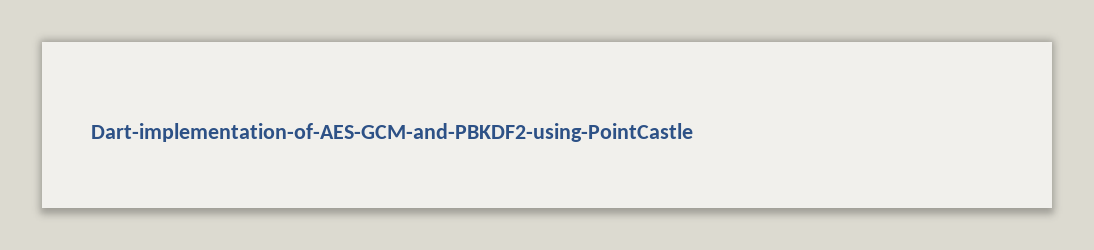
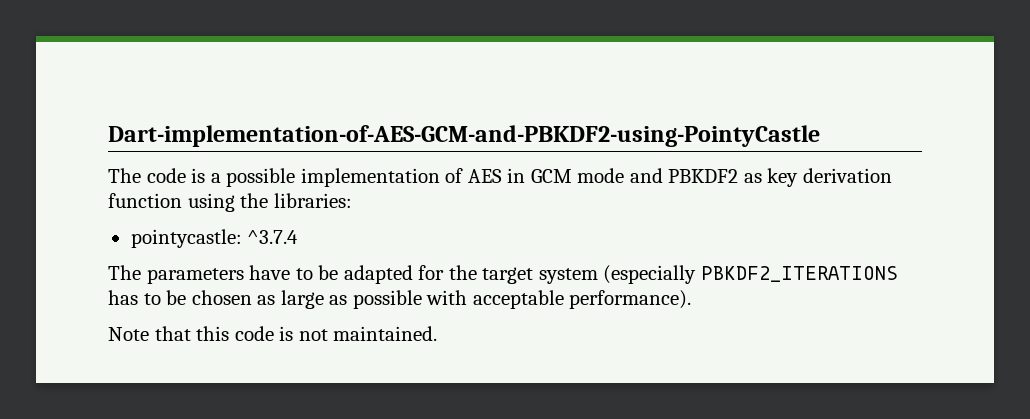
[91,123,693,142] Dart-implementation-of-AES-GCM-and-PBKDF2-using-PointCastle -> [108,125,820,147] [108,168,893,187] [108,193,352,212] [130,229,299,248] [108,265,898,284] [108,290,692,309] [108,326,438,341] Dart-implementation-of-AES-GCM-and-PBKDF2-using-PointyCastle // The code is a possible implementation of AES in GCM mode and PBKDF2 as key derivation function using the libraries: // pointycastle: ^3.7.4 // The parameters have to be adapted for the target system (especially PBKDF2_ITERATIONS has to be chosen as large as possible with acceptable performance). // Note that this code is not maintained.

